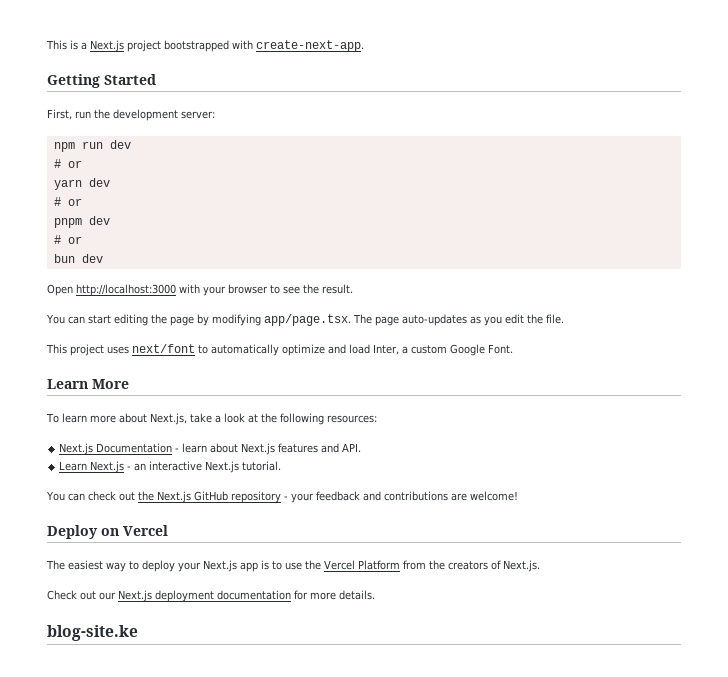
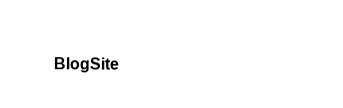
[46,40,364,52] [47,74,156,88] [47,109,215,121] [53,140,131,152] [53,159,82,168] [53,178,110,190] [53,197,82,206] [53,216,110,228] [53,235,82,244] [53,254,103,263] [47,284,353,296] [46,314,564,326] [46,344,513,356] [47,379,129,389] [46,413,377,425] [59,443,362,455] [59,461,282,473] [46,491,518,503] [47,525,168,539] [46,560,540,572] [47,590,375,602] [47,625,138,641] This is a Next.js project bootstrapped with create-next-app. // Getting Started // First, run the development server: // npm run dev // # or // yarn dev // # or // pnpm dev // # or // bun dev // Open http://localhost:3000 with your browser to see the result. // You can start editing the page by modifying app/page.tsx. The page auto-updates as you edit the file. // This project uses next/font to automatically optimize and load Inter, a custom Google Font. // Learn More // To learn more about Next.js, take a look at the following resources: // Next.js Documentation - learn about Next.js features and API. // Learn Next.js - an interactive Next.js tutorial. // You can check out the Next.js GitHub repository - your feedback and contributions are welcome! // Deploy on Vercel // The easiest way to deploy your Next.js app is to use the Vercel Platform from the creators of Next.js. // Check out our Next.js deployment documentation for more details. // blog-site.ke -> [53,57,119,73] BlogSite

